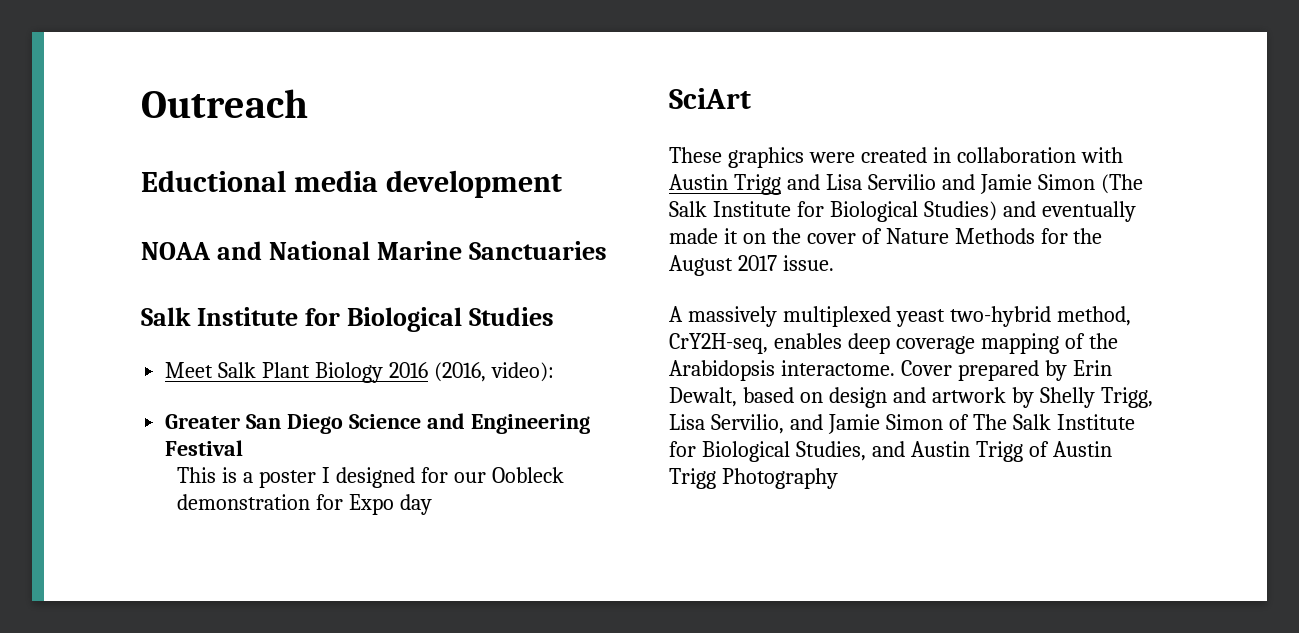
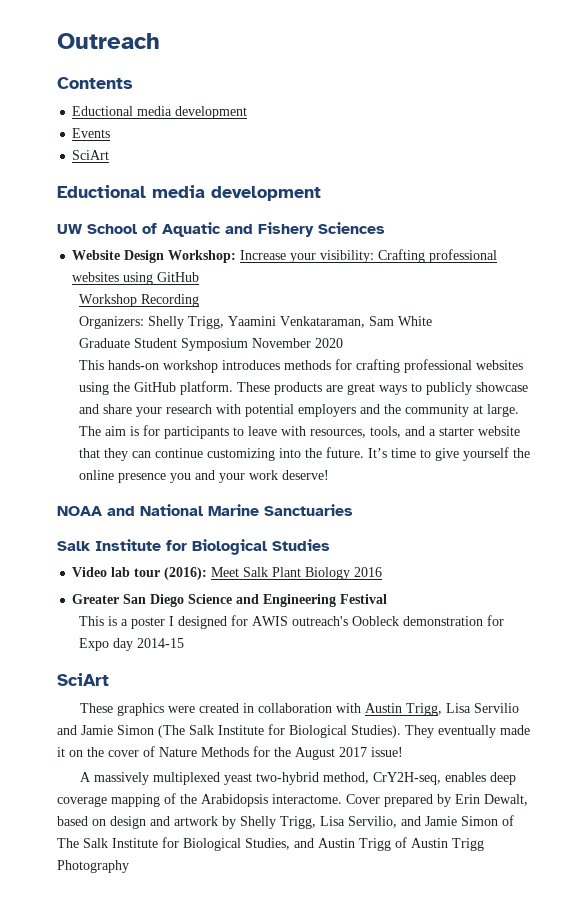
[141,170,562,198] // Eductional media development -> [57,77,133,89] [72,106,248,119] [72,128,111,138] [72,150,110,160] [57,185,321,201] [57,222,385,237] [72,249,498,263] [72,272,200,285] [78,294,199,307] [78,316,432,329] [78,338,343,351] [78,359,523,373] [78,381,528,395] [78,404,519,417] [78,425,520,439] [78,447,530,461] [78,470,329,483] // Contents // Eductional media development // Events // SciArt // Eductional media development // UW School of Aquatic and Fishery Sciences // Website Design Workshop: Increase your visibility: Crafting professional websites using GitHub // Workshop Recording // Organizers: Shelly Trigg, Yaamini Venkataraman, Sam White // Graduate Student Symposium November 2020 // This hands-on workshop introduces methods for crafting professional websites using the GitHub platform. These products are great ways to publicly showcase and share your research with potential employers and the community at large. The aim is for participants to leave with resources, tools, and a starter website that they can continue customizing into the future. It’s time to give yourself the online presence you and your work deserve!
(554, 316) none -> [72,567,208,580] Video lab tour (2016):
[433,362,554,382] (2016, video): -> (383, 572) none
[454,472,487,483] our -> [251,616,348,626] AWIS outreach's
(433, 504) none -> [136,638,184,648] 2014-15
[733,174,820,195] Trigg and -> [406,703,443,716] Trigg,
[923,201,1036,221] Studies) and -> [351,725,434,738] Studies). They
[782,255,834,271] issue. -> [371,747,403,757] issue!

